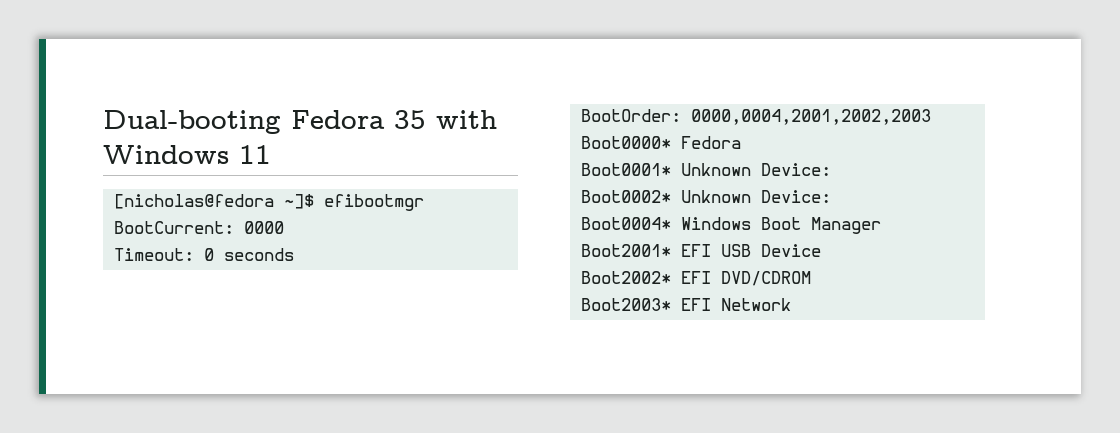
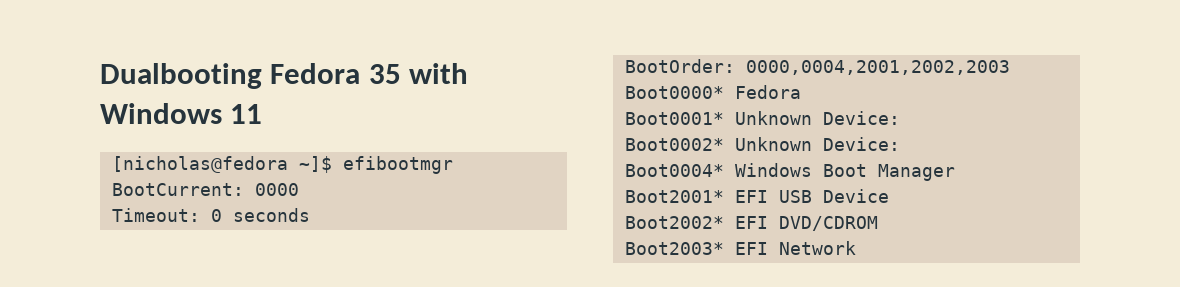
[103,110,281,134] Dual-booting -> [100,63,262,89] Dualbooting

